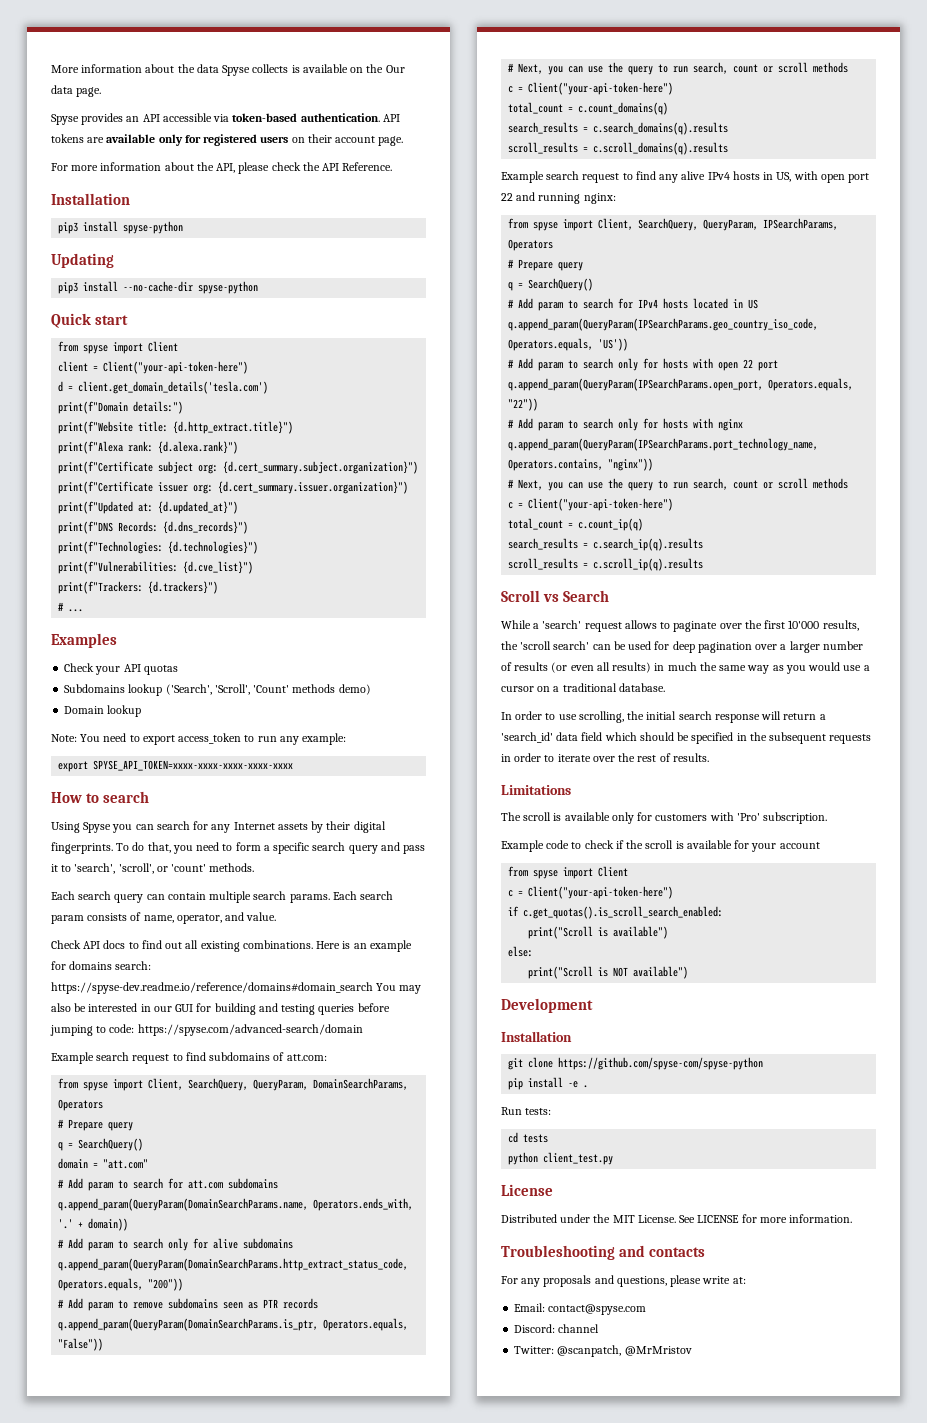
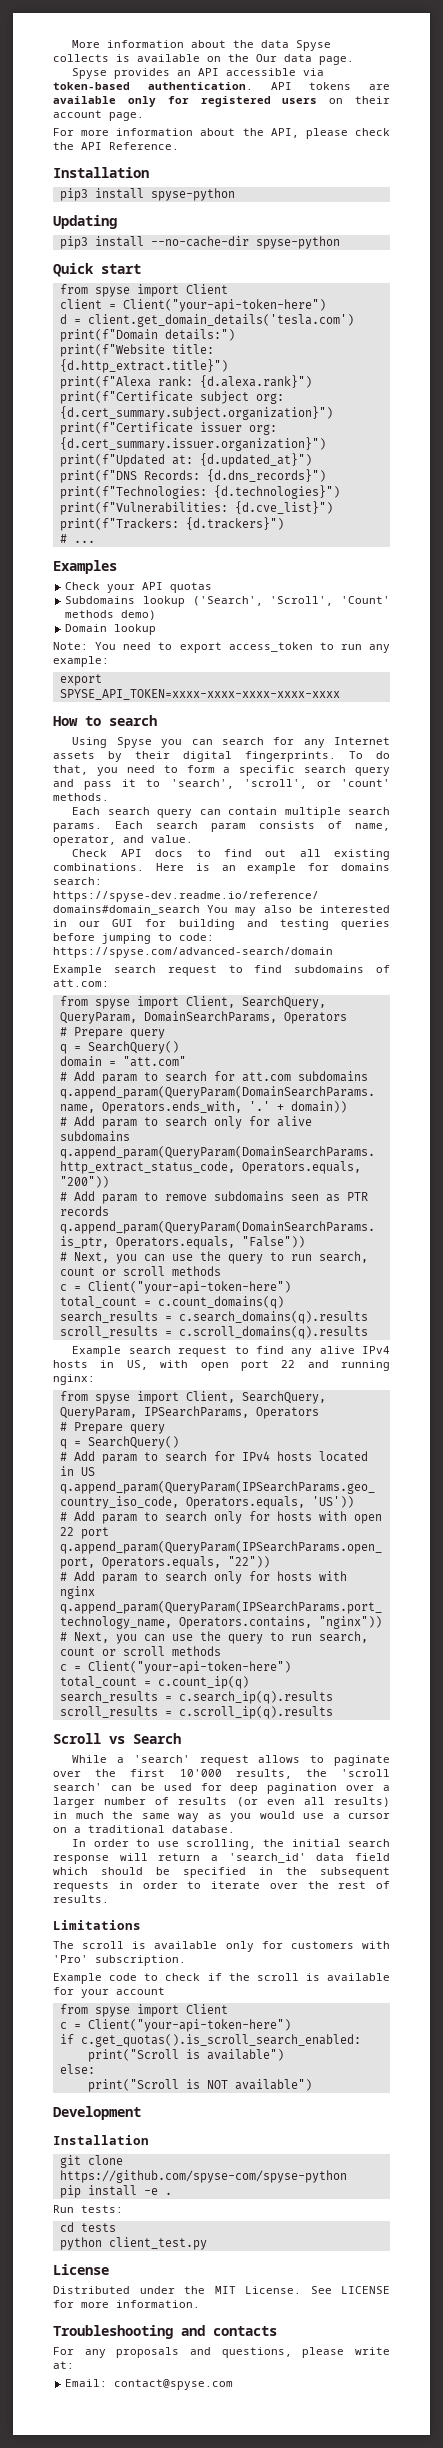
[514,1324,600,1333] [514,1345,692,1357] // Discord: channel // Twitter: @scanpatch, @MrMristov -> (234, 2384) none

